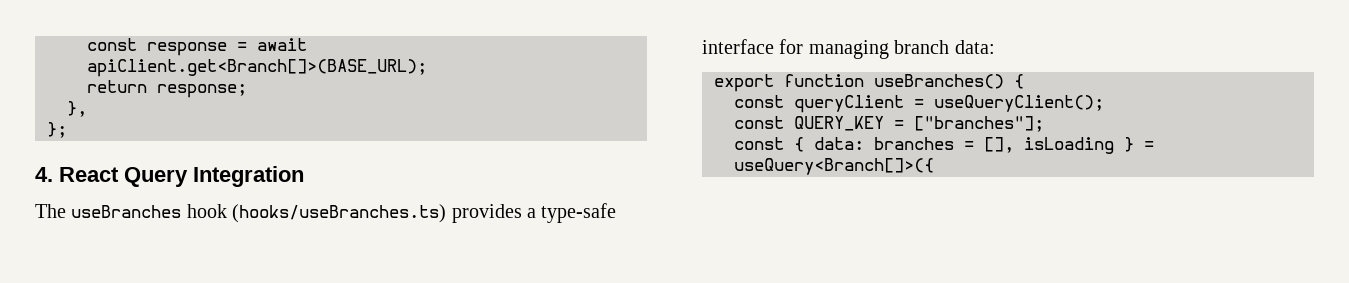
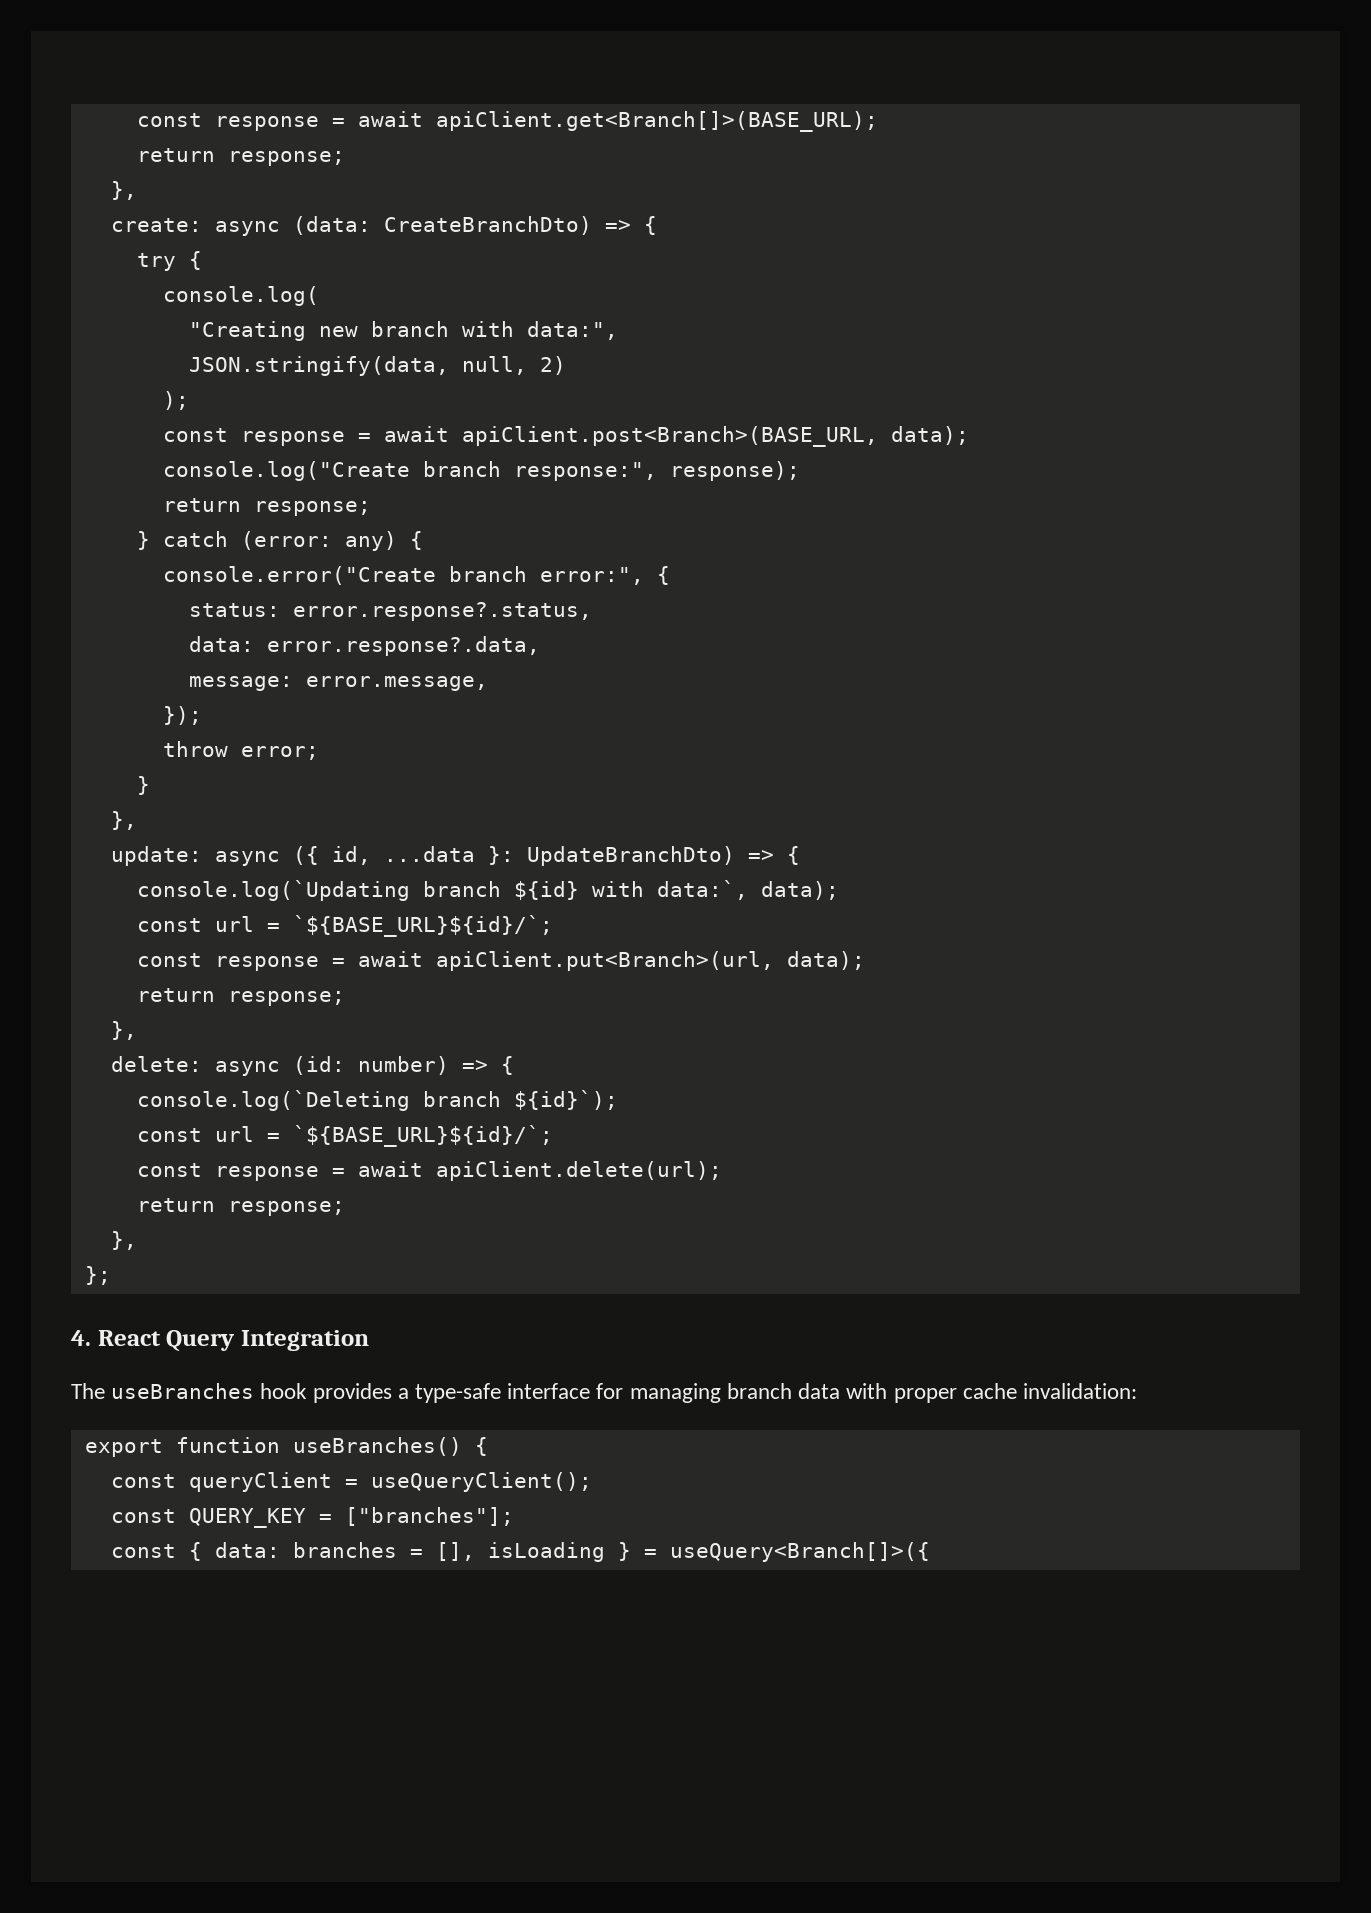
(87, 109) none -> [110,216,657,236] [136,251,202,271] [162,286,319,306] [188,321,618,341] [188,356,566,376] [162,391,189,410] [162,426,969,447] [162,461,800,481] [162,498,371,516] [136,531,423,551] [162,566,670,585] [188,602,592,621] [188,636,540,656] [188,676,488,691] [162,706,202,725] [162,741,319,760] [136,776,150,795] [110,811,137,830] [110,846,800,866] [136,880,839,901] [136,915,553,937] [136,951,865,971] [136,988,345,1006] [110,1021,137,1040] [110,1056,514,1076] [136,1090,618,1111] [136,1125,553,1147] [136,1161,722,1181] [136,1198,345,1216] [110,1231,137,1250] // create: async (data: CreateBranchDto) => { // try { // console.log( // "Creating new branch with data:", // JSON.stringify(data, null, 2) // ); // const response = await apiClient.post<Branch>(BASE_URL, data); // console.log("Create branch response:", response); // return response; // } catch (error: any) { // console.error("Create branch error:", { // status: error.response?.status, // data: error.response?.data, // message: error.message, // }); // throw error; // } // }, // update: async ({ id, ...data }: UpdateBranchDto) => { // console.log(`Updating branch ${id} with data:`, data); // const url = `${BASE_URL}${id}/`; // const response = await apiClient.put<Branch>(url, data); // return response; // }, // delete: async (id: number) => { // console.log(`Deleting branch ${id}`); // const url = `${BASE_URL}${id}/`; // const response = await apiClient.delete(url); // return response; // },
[232,204,447,223] (hooks/useBranches.ts) -> (308, 1391) none
[954,40,995,54] data: -> [798,1383,1137,1403] data with proper cache invalidation:

